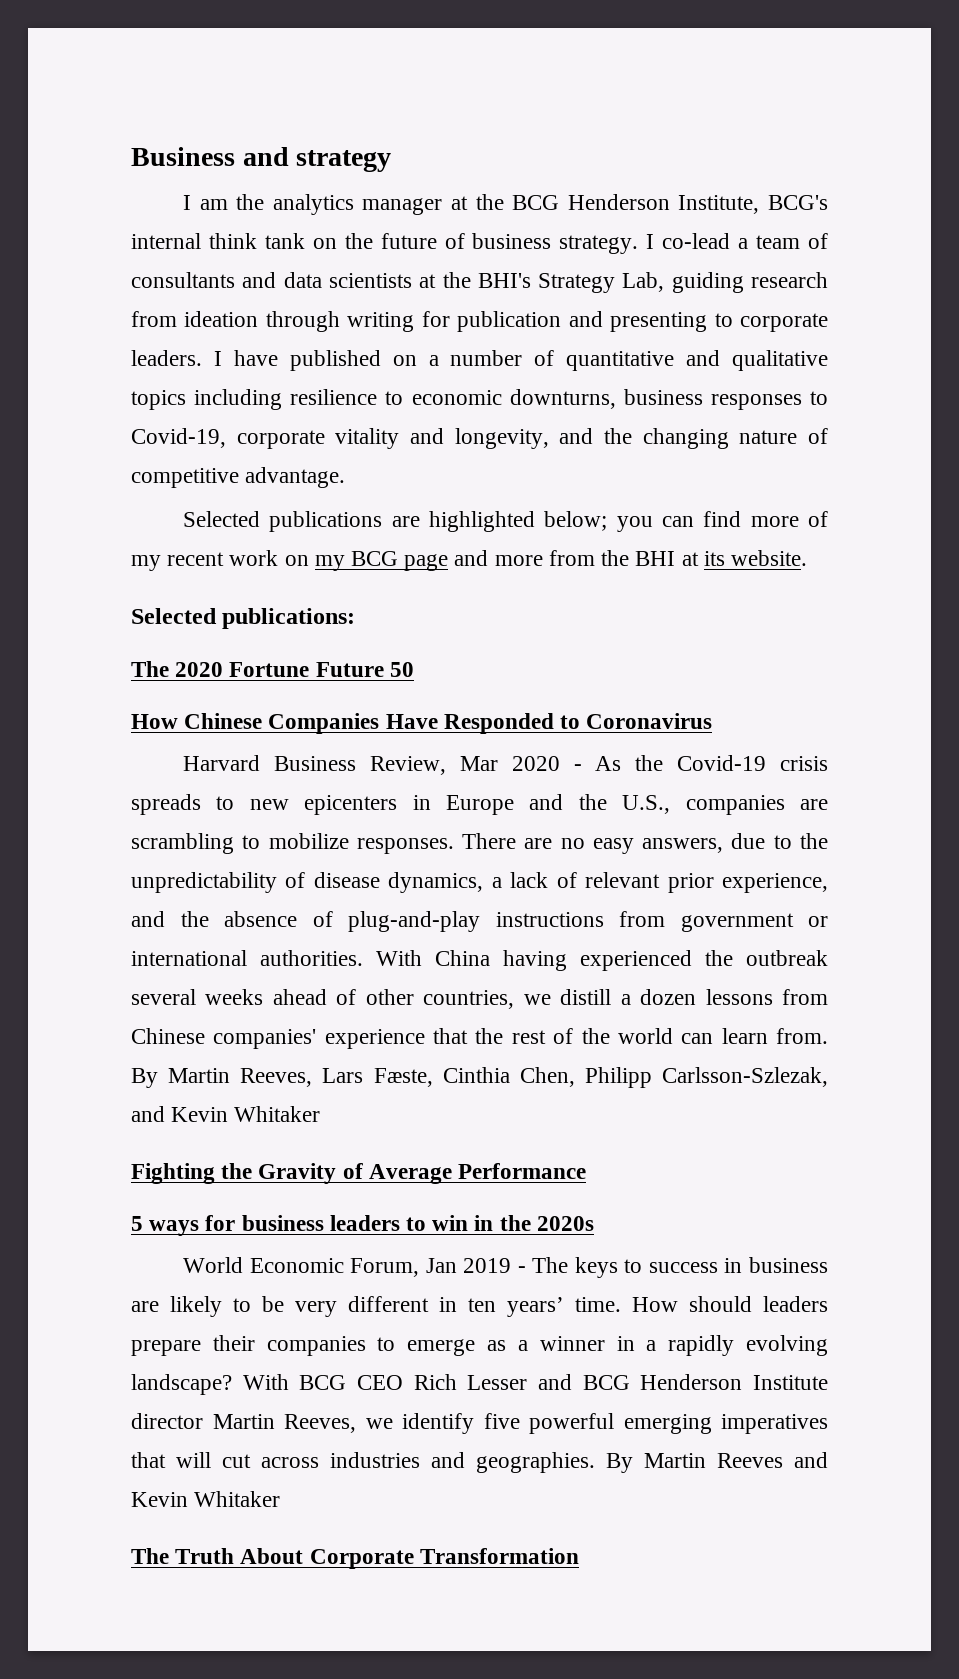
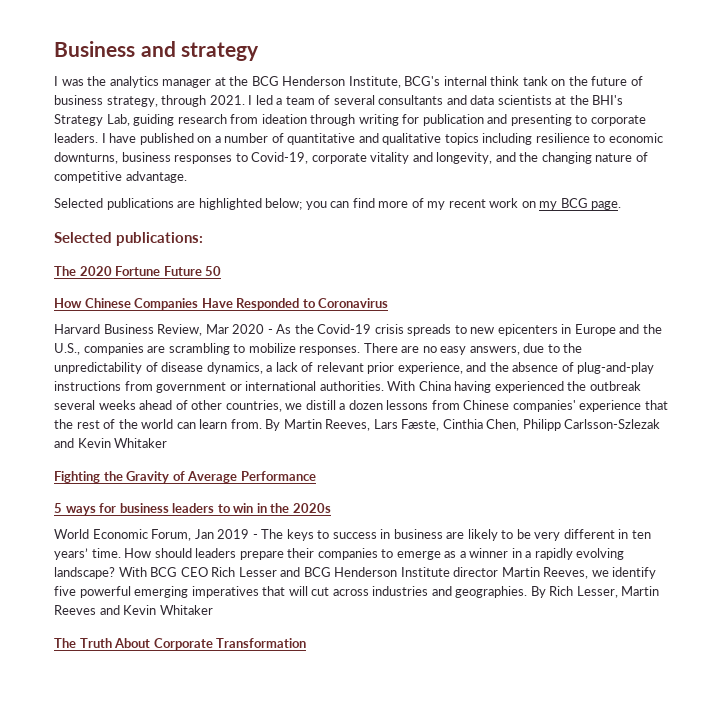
[199,199,228,210] am -> [61,79,84,86] was
[559,233,731,254] strategy. I co-lead -> [106,95,273,107] strategy, through 2021. I led
(828, 241) none -> [333,95,375,105] several
[404,550,807,571] page and more from the BHI at its website. -> [591,201,622,210] page.
[662,1067,828,1087] Carlsson-Szlezak, -> [564,419,661,429] Carlsson-Szlezak
(633, 1463) none -> [549,586,618,598] Rich Lesser,

